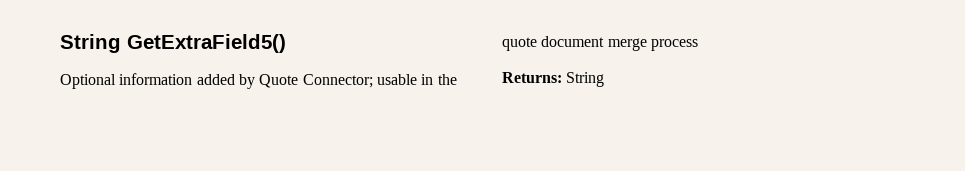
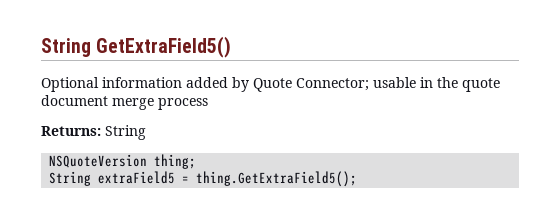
(605, 79) none -> [49,154,197,169] [49,171,358,187] // NSQuoteVersion thing; // String extraField5 = thing.GetExtraField5();

